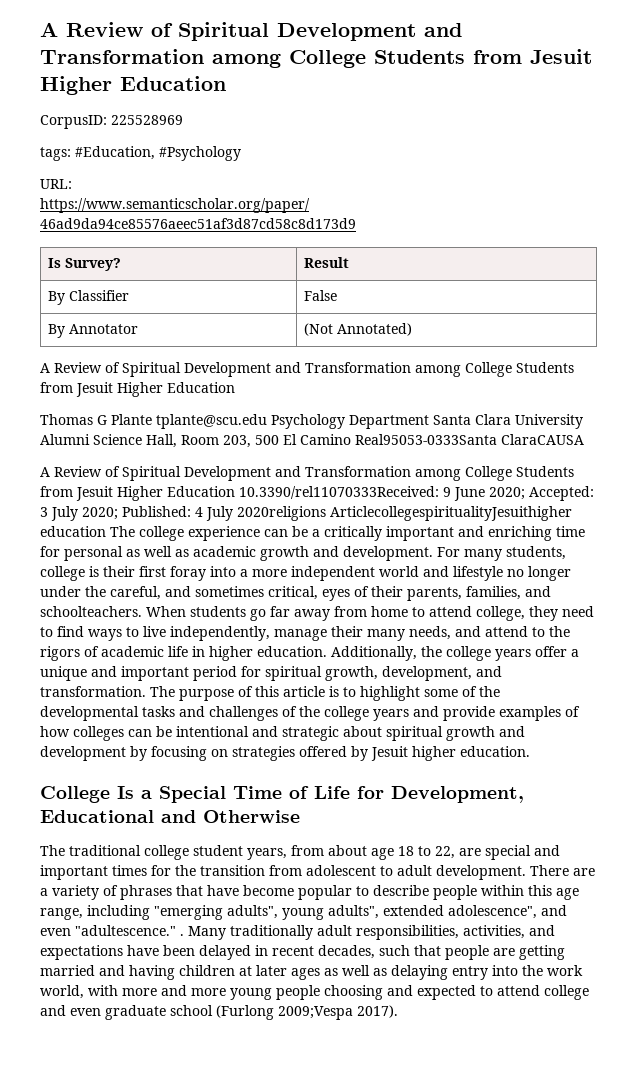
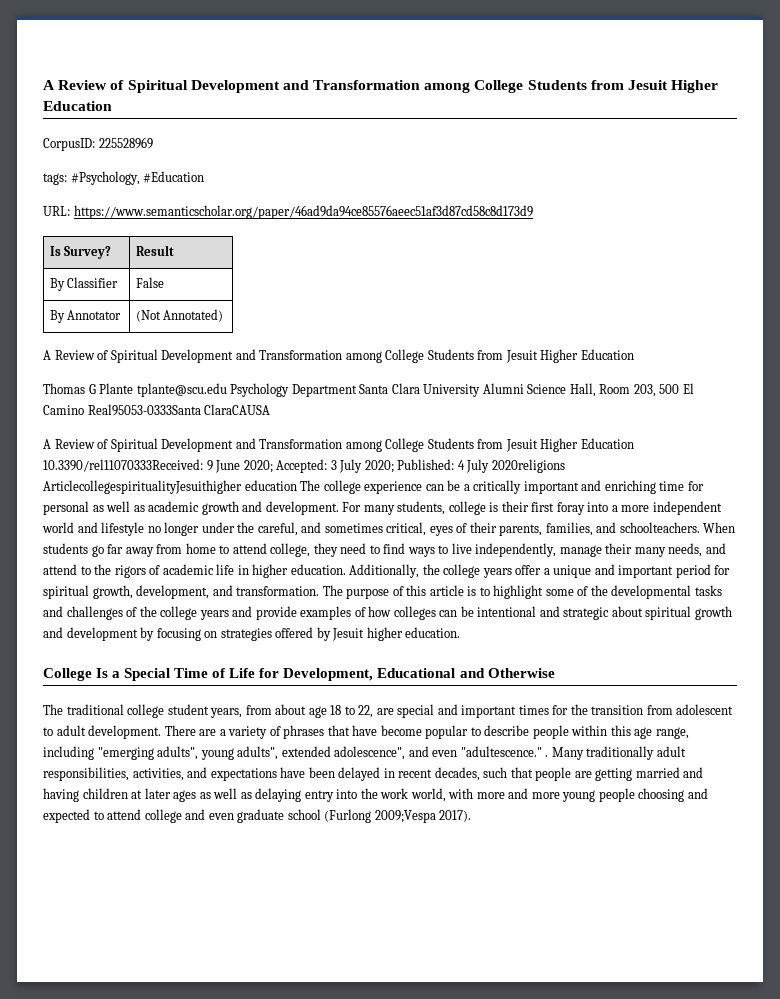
[75,146,241,161] #Education, #Psychology -> [70,171,205,185] #Psychology, #Education

